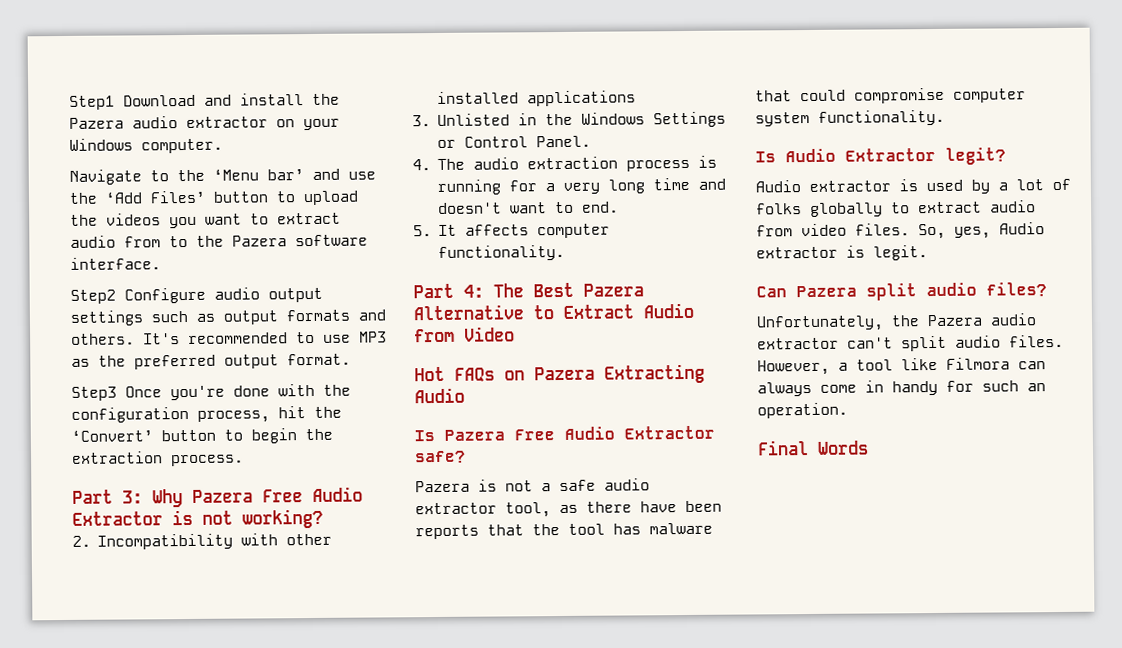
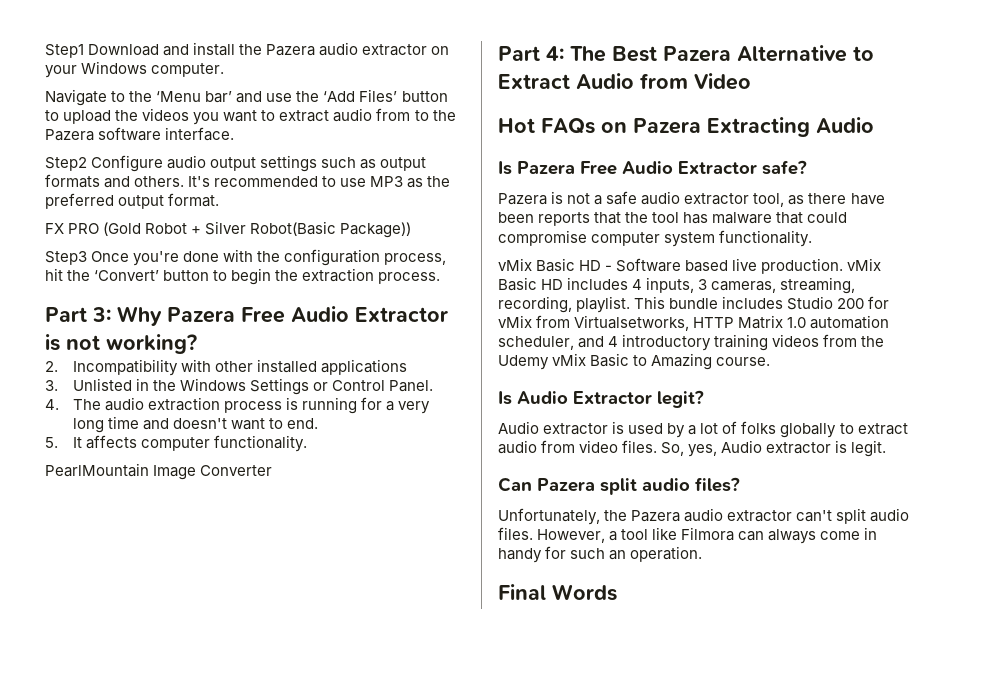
(351, 359) none -> [45,221,412,238] // FX PRO (Gold Robot + Silver Robot(Basic Package))
(566, 252) none -> [45,463,273,480] // PearlMountain Image Converter
(945, 117) none -> [498,258,882,274] [498,277,856,294] [498,296,890,313] [498,315,890,331] [498,334,885,351] [498,353,771,370] // vMix Basic HD - Software based live production. vMix Basic HD includes 4 inputs, 3 cameras, streaming, recording, playlist. This bundle includes Studio 200 for vMix from Virtualsetworks, HTTP Matrix 1.0 automation scheduler, and 4 introductory training videos from the Udemy vMix Basic to Amazing course.

